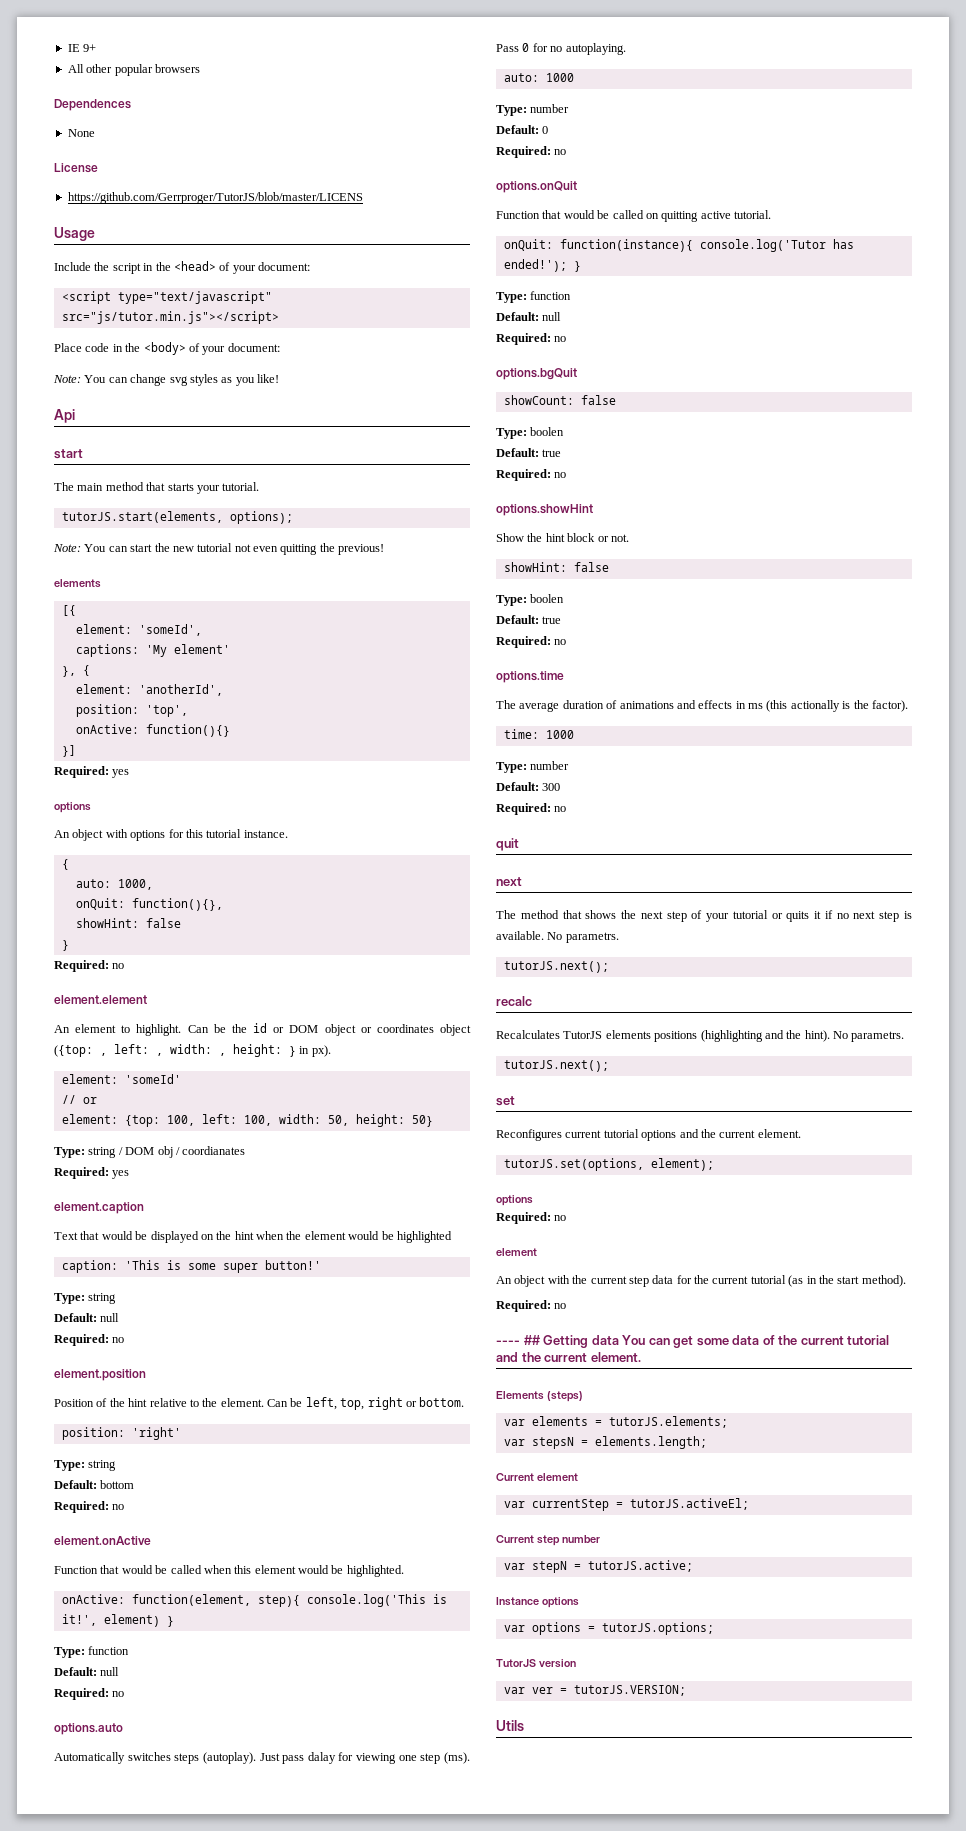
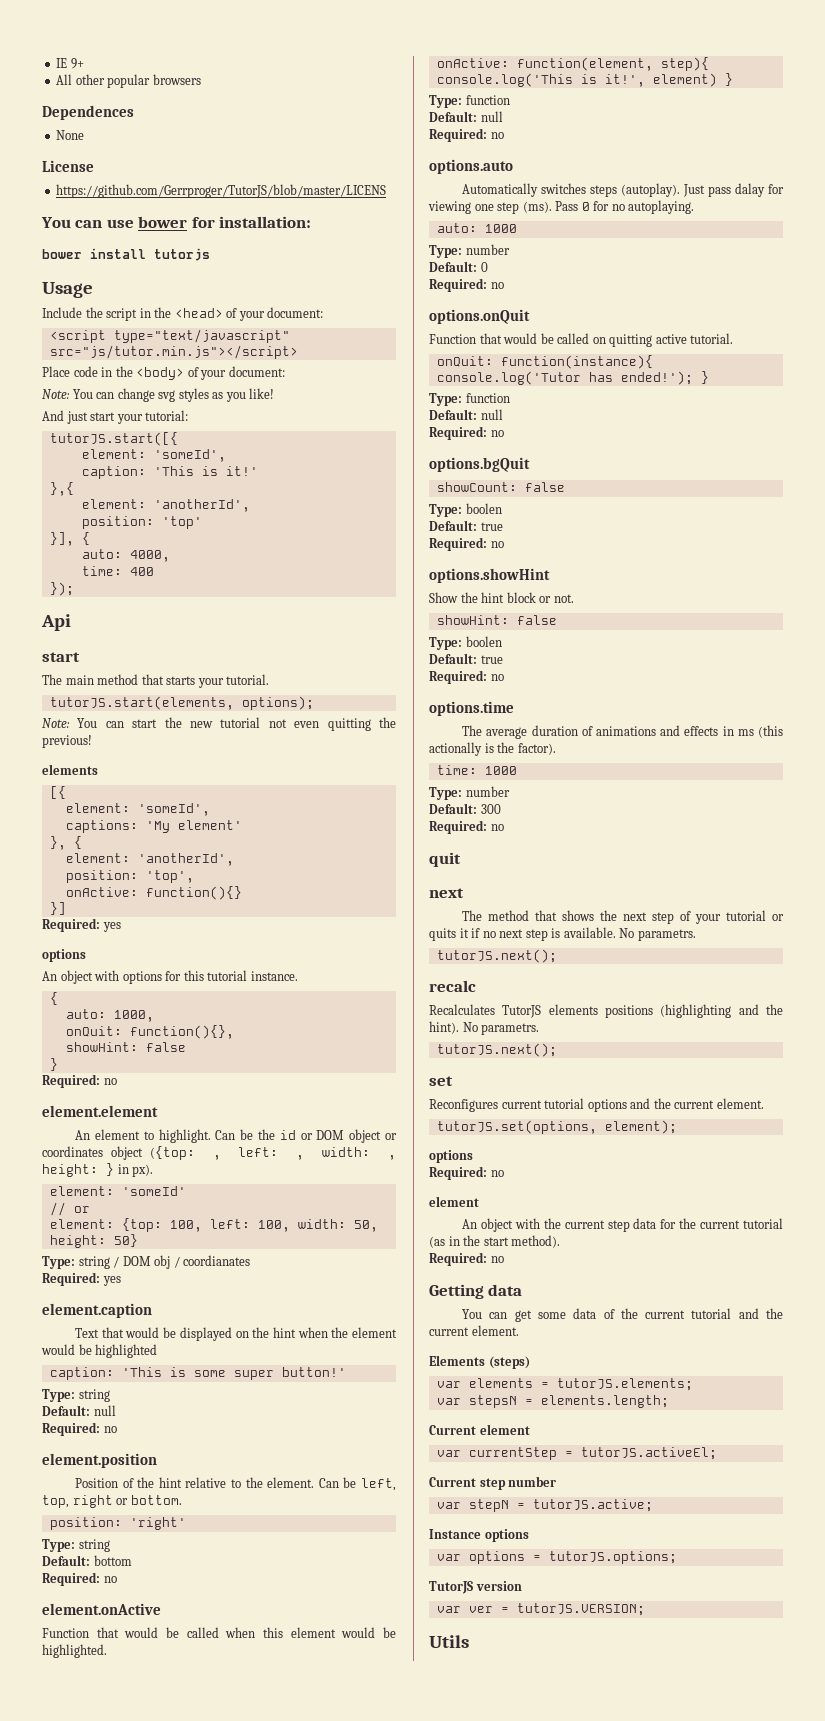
(363, 198) none -> [41,216,312,228] [42,248,210,261] // You can use bower for installation: // bower install tutorjs
(279, 378) none -> [42,410,189,424] [49,432,178,446] [81,449,226,462] [81,466,258,479] [49,482,74,496] [81,499,250,512] [81,516,202,529] [49,532,90,546] [81,549,170,562] [81,566,154,576] [49,582,74,596] // And just start your tutorial: // tutorJS.start([{ // element: 'someId', // caption: 'This is it!' // },{ // element: 'anotherId', // position: 'top' // }], { // auto: 4000, // time: 400 // });
[496,1335,540,1345] ---- ## -> (504, 1259) none
(619, 1340) none -> (523, 1290) //

